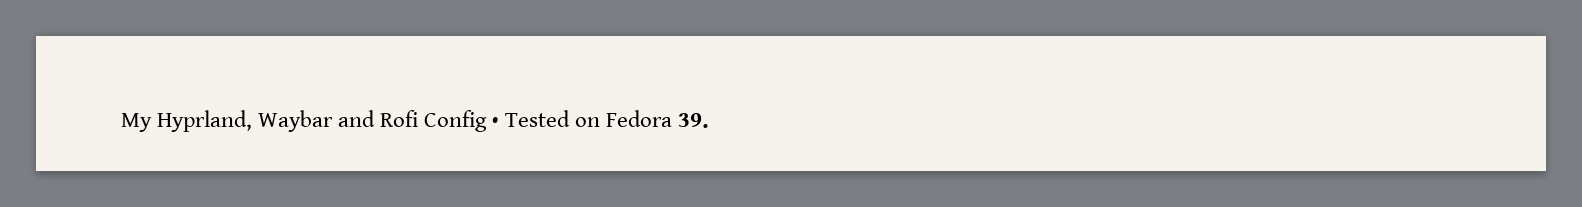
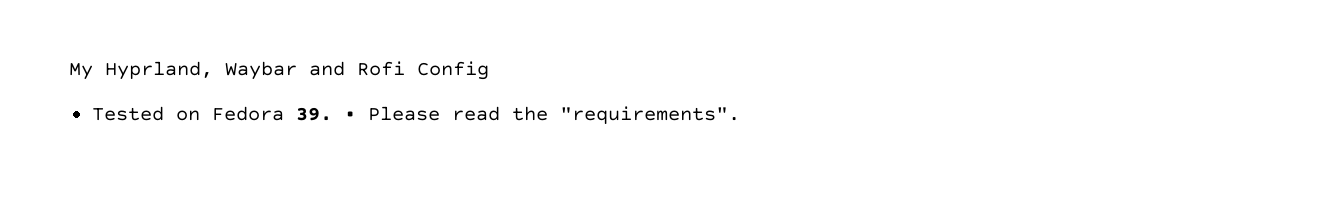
[492,117,499,127] • -> (489, 70) //
(709, 120) none -> [343,106,740,124] • Please read the "requirements".

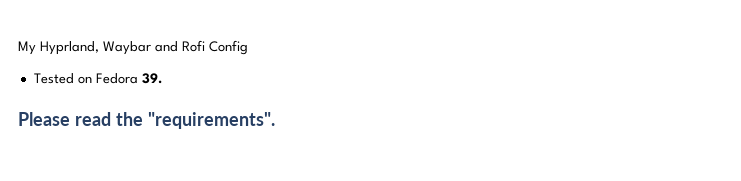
[343,111,356,120] • -> (162, 78) //

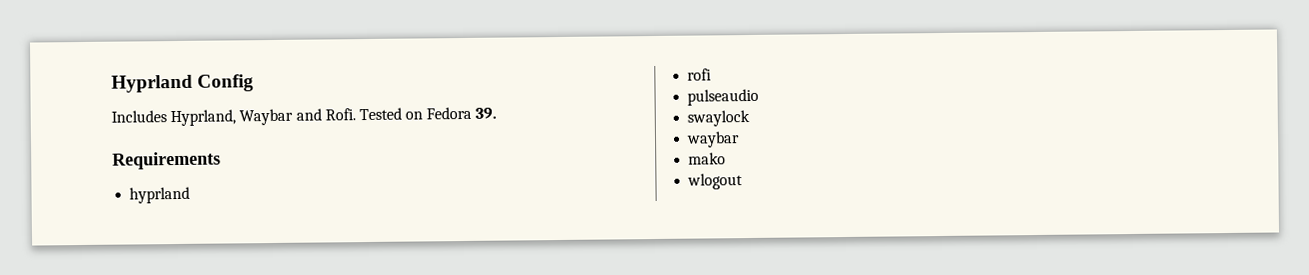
[18,41,36,55] My -> [111,74,255,93] [111,110,167,123] Hyprland Config // Includes
[182,40,248,55] Rofi Config // -> [324,108,356,121] Rofi.
[18,112,275,129] Please read the "requirements". -> [112,151,221,170] [129,186,191,204] [687,68,713,81] [687,88,760,106] [687,109,751,127] [686,131,741,148] [688,152,727,165] [687,173,744,190] Requirements // hyprland // rofi // pulseaudio // swaylock // waybar // mako // wlogout

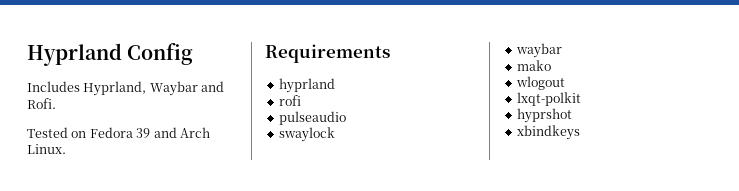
(356, 114) none -> (56, 103) //
[475,107,498,119] 39. -> [136,127,210,138] [27,144,66,154] 39 and Arch Linux.
(744, 181) none -> [516,92,581,106] [516,108,572,123] [516,125,580,140] // lxqt-polkit // hyprshot // xbindkeys

